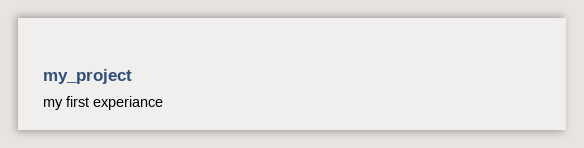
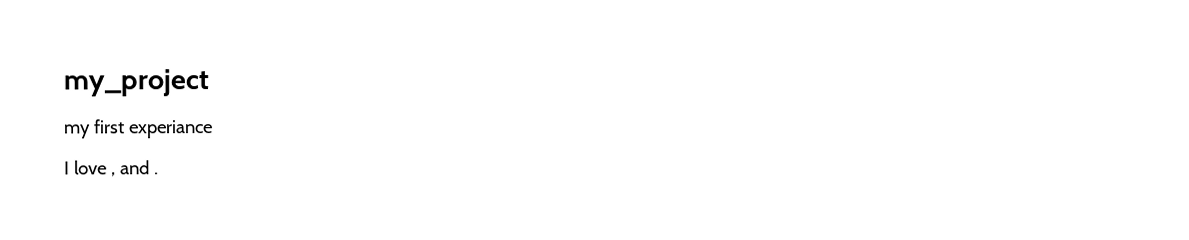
(163, 103) none -> [64,160,159,177] // I love , and .

